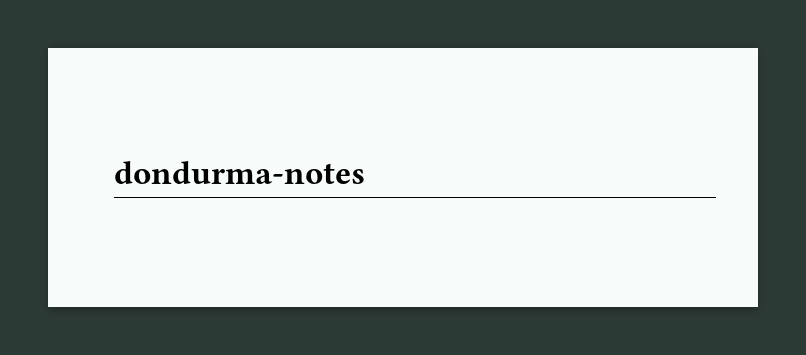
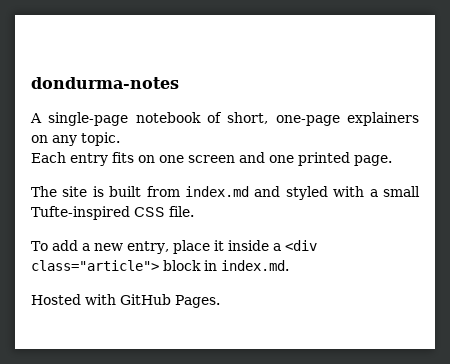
(365, 172) none -> [30,112,420,126] [31,132,120,146] [31,152,392,166] [31,186,420,200] [31,206,194,220] [31,240,317,254] [31,260,289,271] [31,294,220,308] // A single-page notebook of short, one-page explainers on any topic. // Each entry fits on one screen and one printed page. // The site is built from index.md and styled with a small Tufte-inspired CSS file. // To add a new entry, place it inside a <div class="article"> block in index.md. // Hosted with GitHub Pages.

